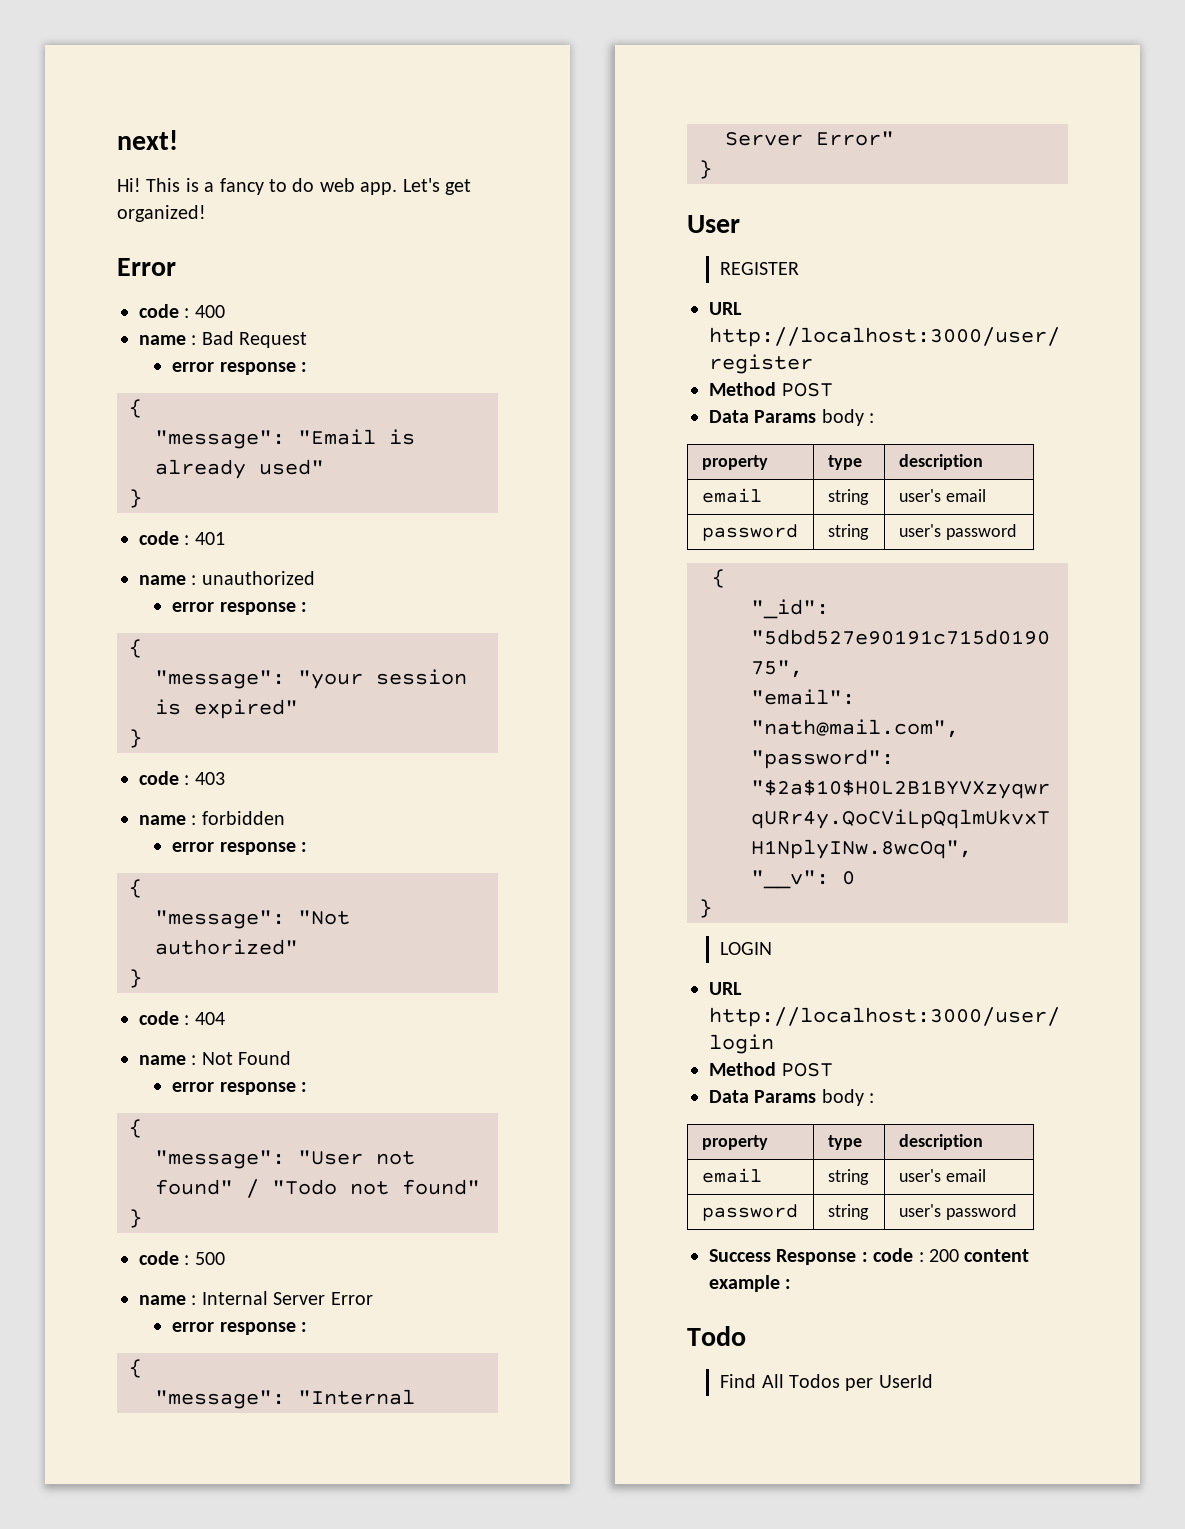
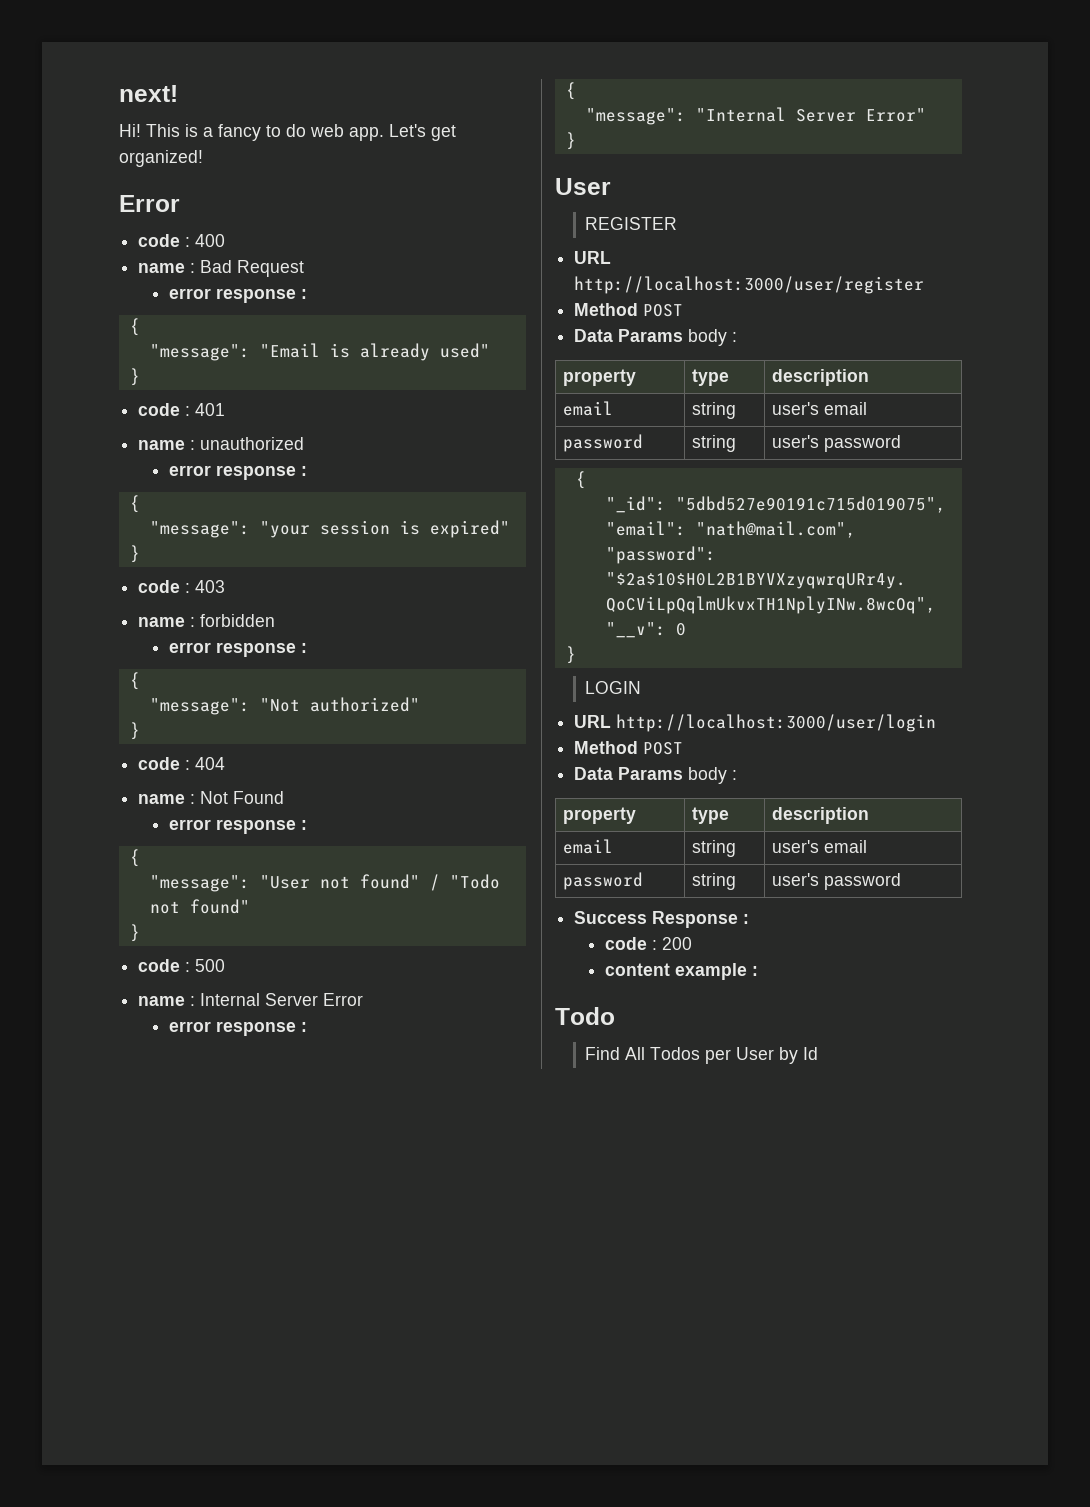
(868, 1257) none -> (750, 919) //
(959, 1255) none -> (692, 943) //
[878,1374,933,1388] UserId -> [736,1047,819,1064] User by Id

